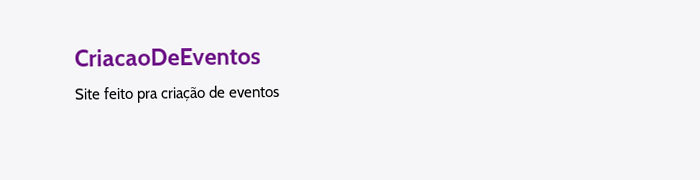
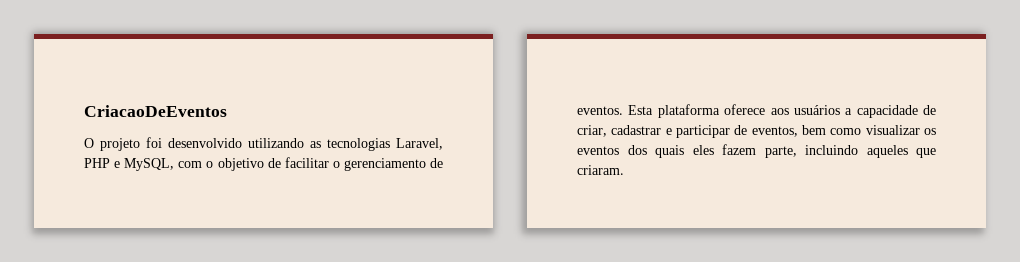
[74,85,281,103] Site feito pra criação de eventos -> [84,137,443,151] [84,157,443,171] [577,104,936,118] [577,125,936,138] [577,144,936,158] [577,165,624,175] O projeto foi desenvolvido utilizando as tecnologias Laravel, PHP e MySQL, com o objetivo de facilitar o gerenciamento de eventos. Esta plataforma oferece aos usuários a capacidade de criar, cadastrar e participar de eventos, bem como visualizar os eventos dos quais eles fazem parte, incluindo aqueles que criaram.

